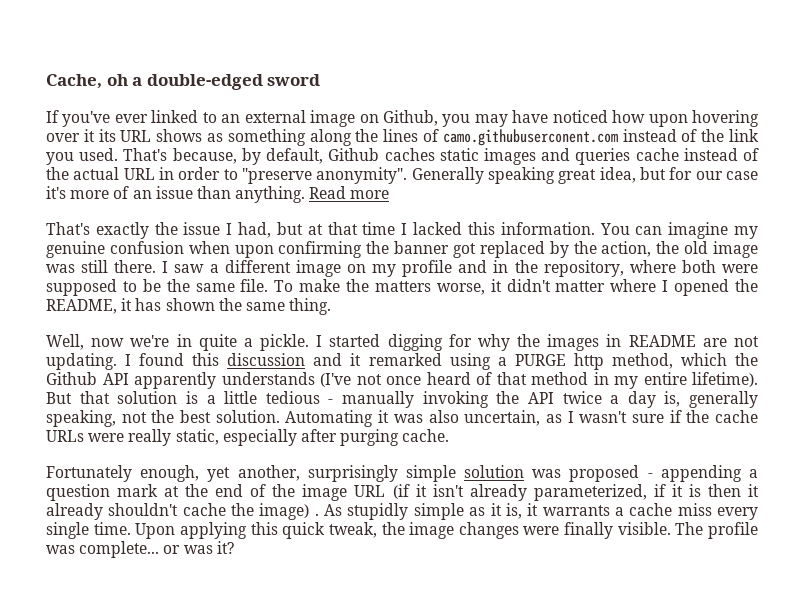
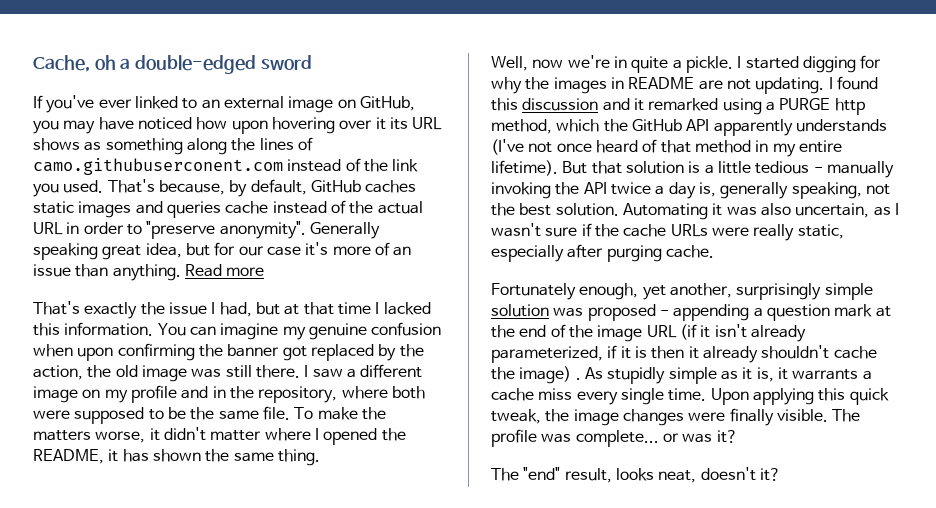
[382,110,438,126] Github, -> [359,96,415,111] GitHub,
[328,148,380,161] Github -> [310,180,361,193] GitHub
[46,372,97,385] Github -> [631,119,682,132] GitHub
(234, 547) none -> [491,467,781,483] // The "end" result, looks neat, doesn't it?

